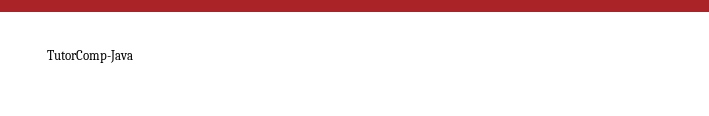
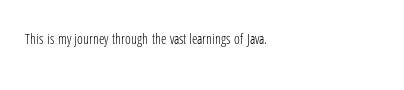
[47,50,133,63] TutorComp-Java -> [25,33,268,47] This is my journey through the vast learnings of Java.

